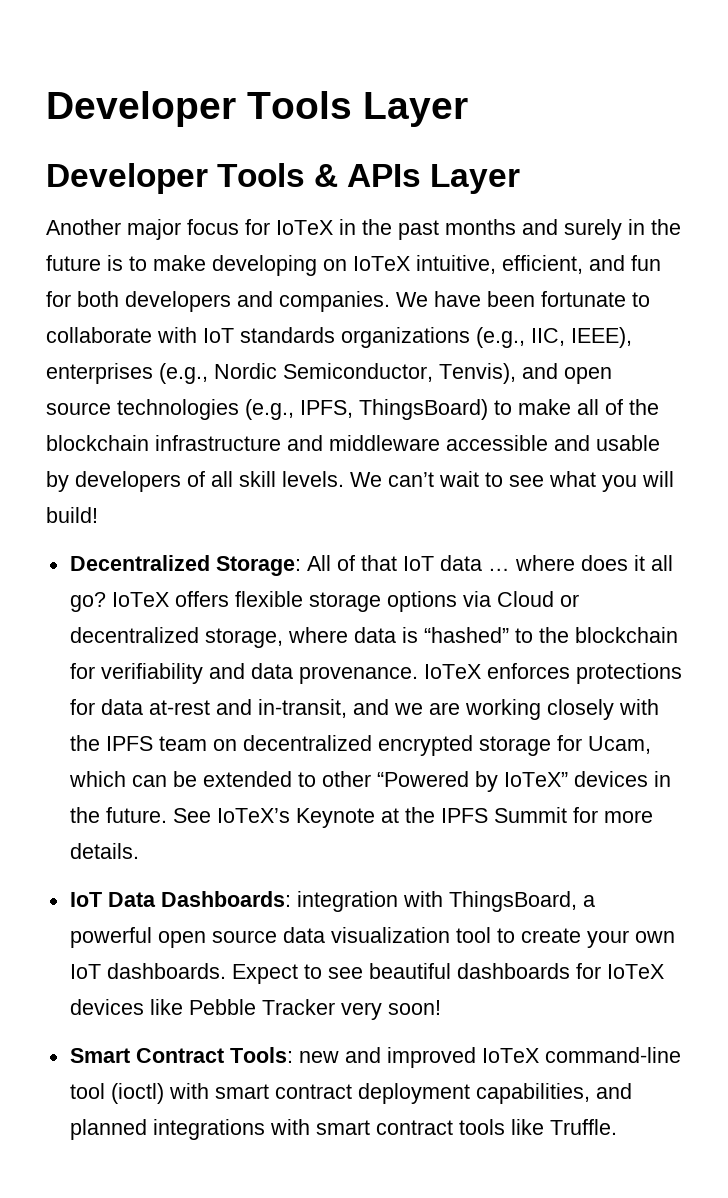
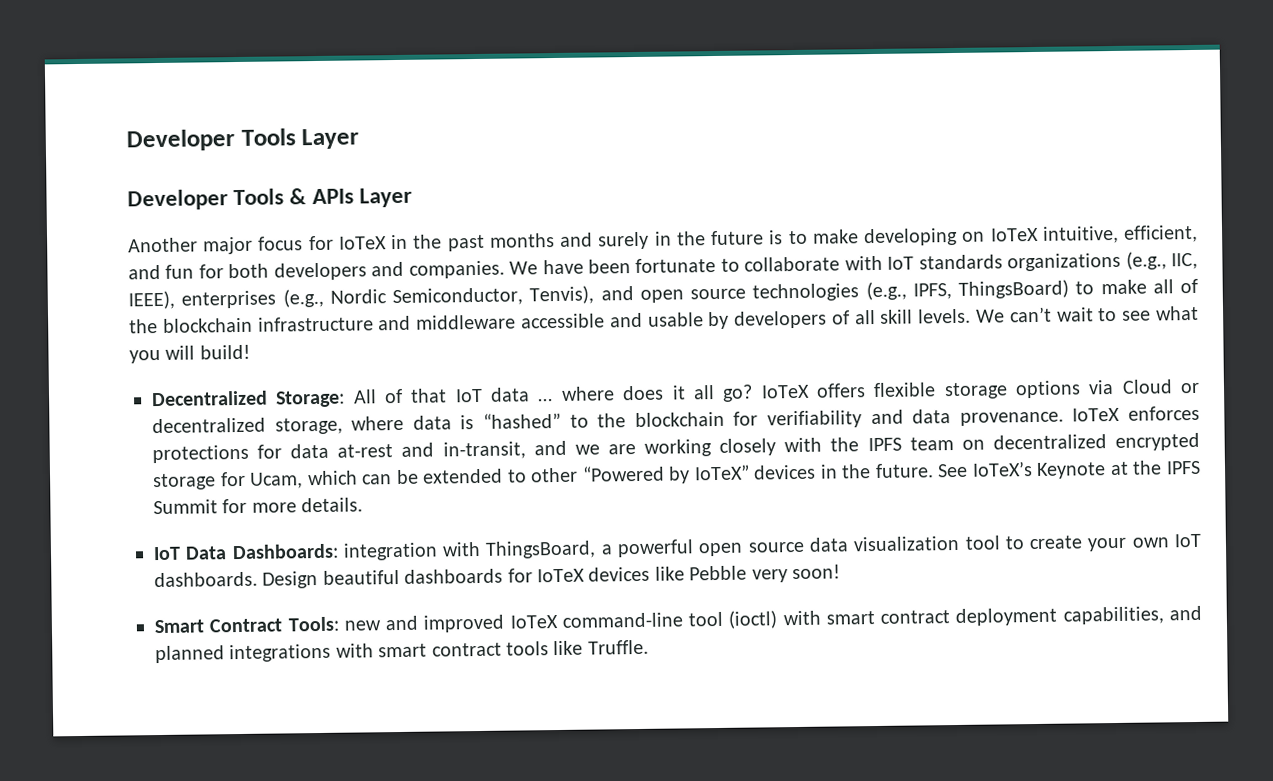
[231,964,363,984] Expect to see -> [262,571,319,589] Design
[261,999,335,1015] Tracker -> (748, 573) none

